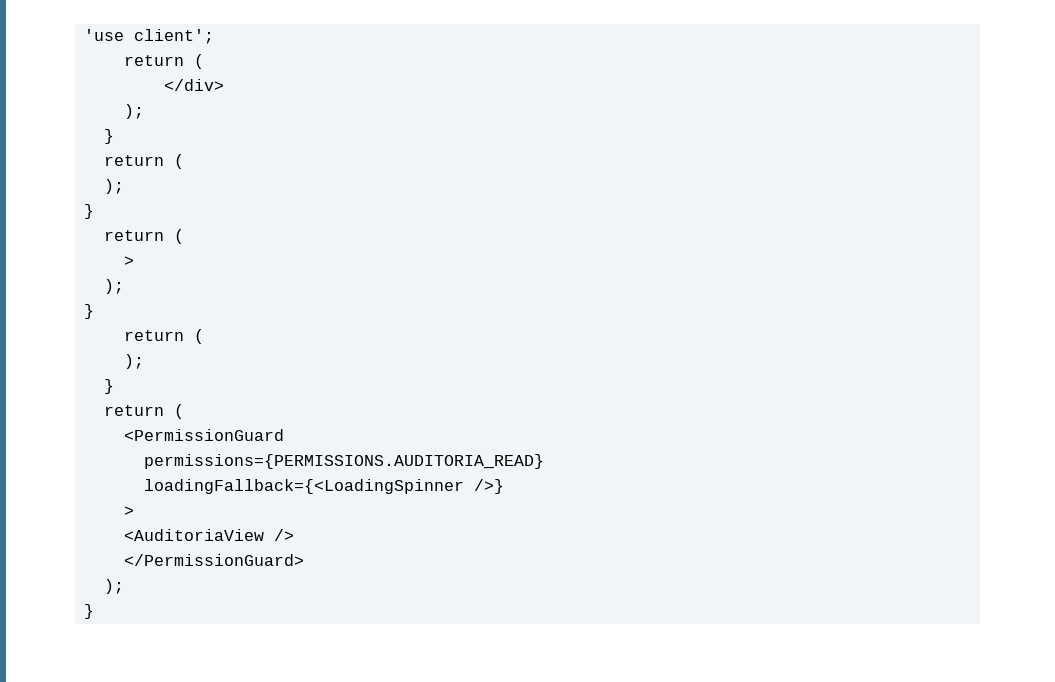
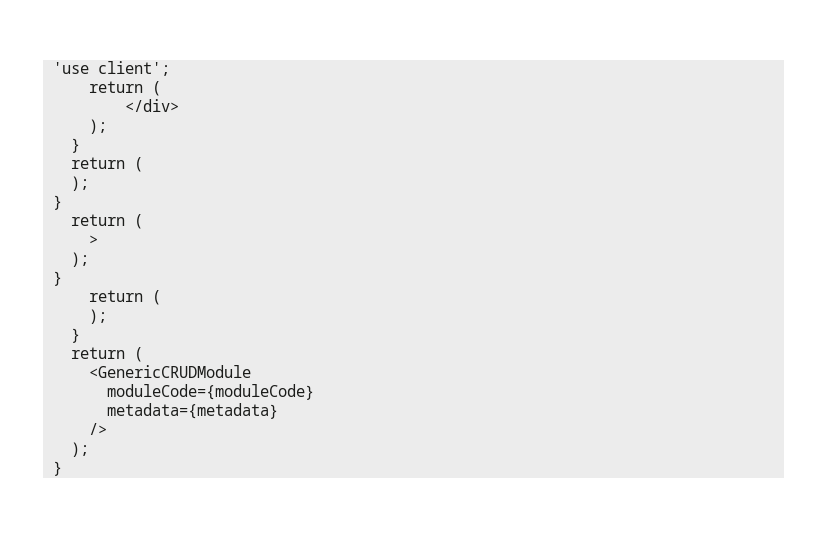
[124,429,285,441] [144,454,545,469] [144,479,505,494] [124,506,135,516] [124,529,265,541] <PermissionGuard // permissions={PERMISSIONS.AUDITORIA_READ} // loadingFallback={<LoadingSpinner />} // > // <AuditoriaView -> [88,365,251,378] [106,384,314,400] [106,403,278,419] <GenericCRUDModule // moduleCode={moduleCode} // metadata={metadata} //
[124,554,305,566] // </PermissionGuard> -> (107, 429) none

